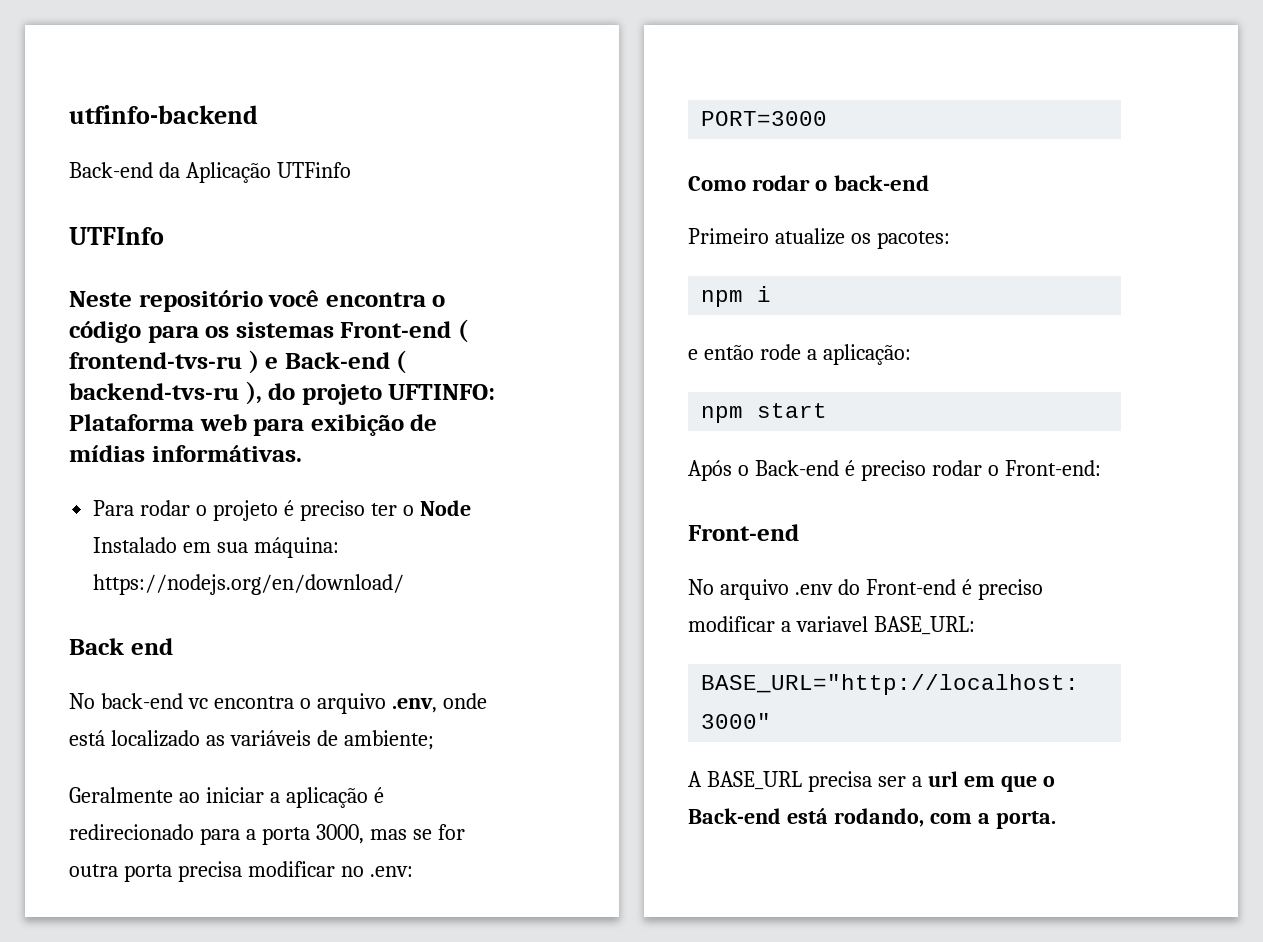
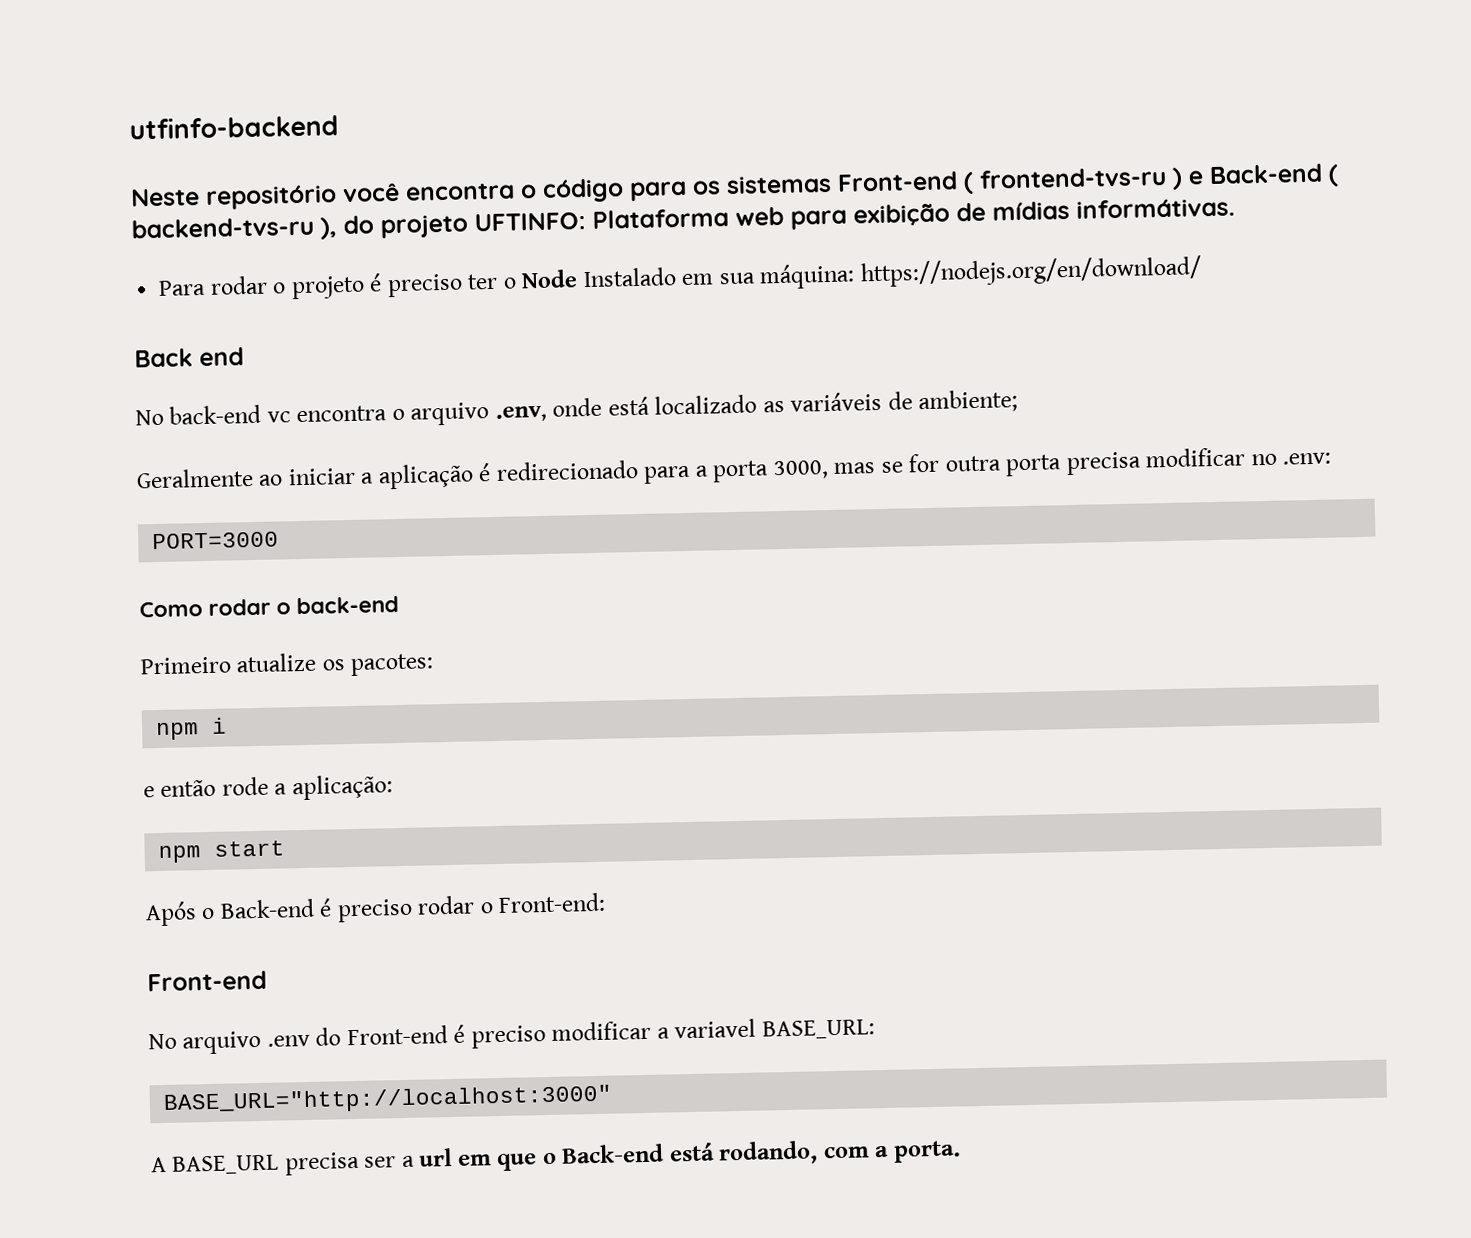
[69,162,351,183] [69,227,164,245] // Back-end da Aplicação UTFinfo // UTFInfo -> (339, 127) none

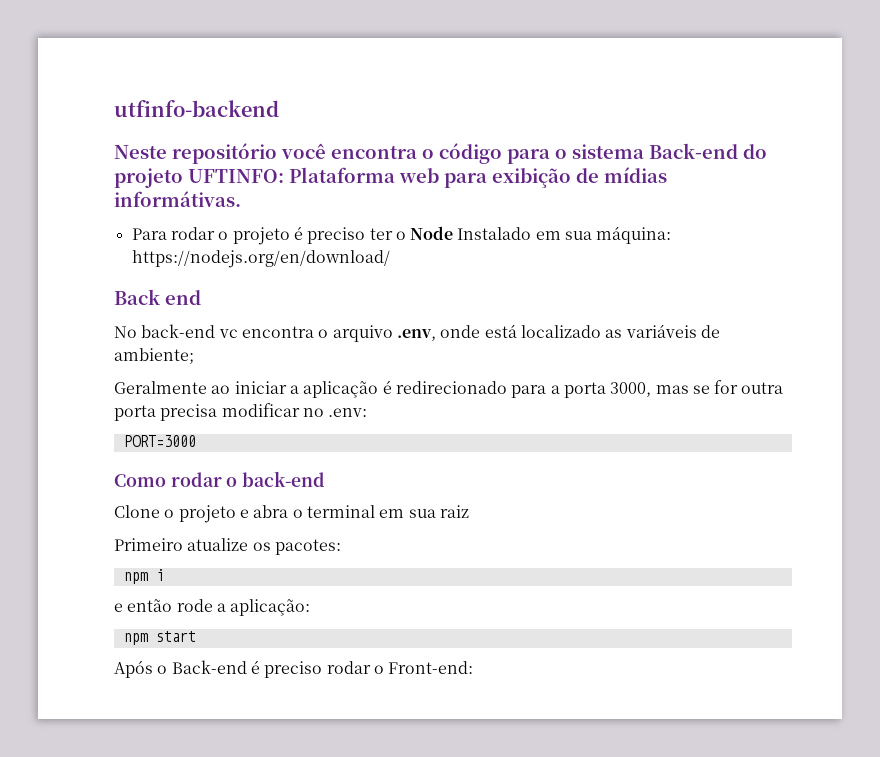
[692,163,1339,195] [131,216,338,240] os sistemas Front-end ( frontend-tvs-ru ) e Back-end ( backend-tvs-ru ), -> [555,143,738,159] o sistema Back-end
(400, 605) none -> [114,505,469,523] // Clone o projeto e abra o terminal em sua raiz
[147,970,267,992] [148,1018,875,1055] [163,1084,614,1115] [151,1140,961,1176] // Front-end // No arquivo .env do Front-end é preciso modificar a variavel BASE_URL: // BASE_URL="http://localhost:3000" // A BASE_URL precisa ser a url em que o Back-end está rodando, com a porta. -> (474, 667) none

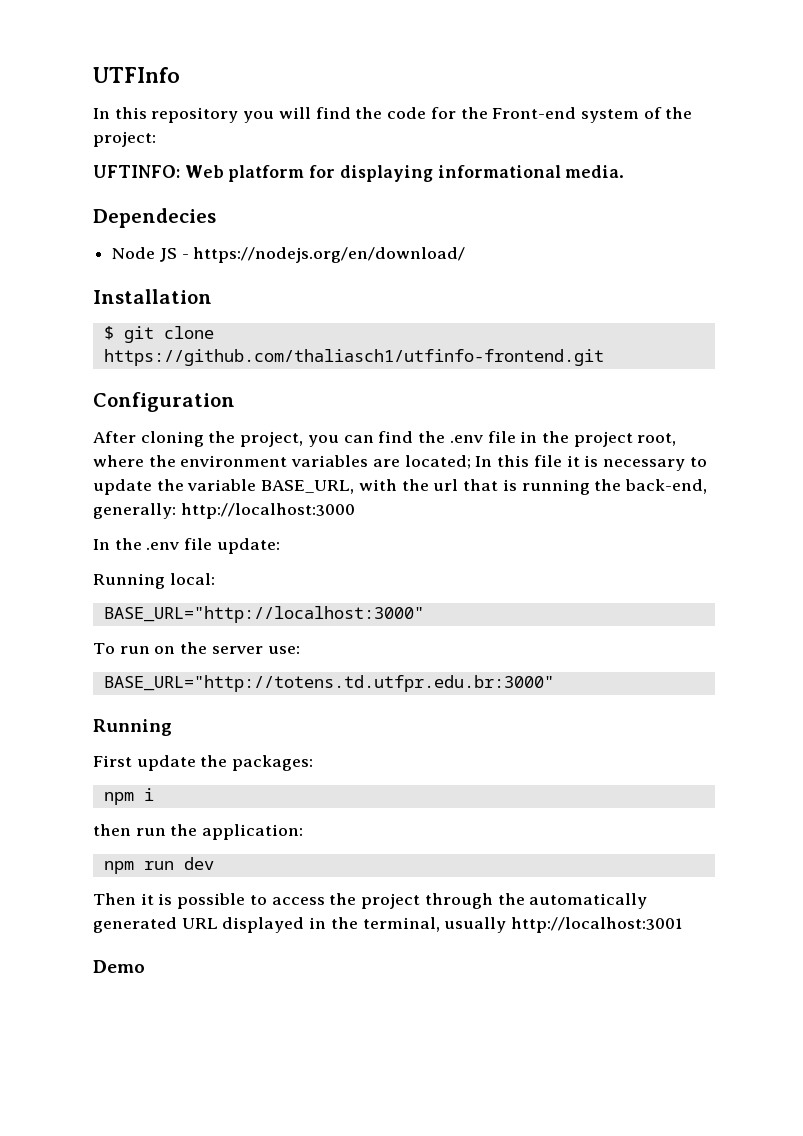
[114,100,279,117] [114,143,767,164] [114,167,667,188] [114,191,241,207] [131,226,672,245] [131,250,390,268] [114,289,201,305] [114,324,720,342] [114,348,194,364] [114,380,784,398] [114,403,368,421] [123,435,196,447] [114,471,326,487] [114,505,469,523] [114,538,341,555] [123,569,164,584] [114,599,311,616] [123,631,196,645] [114,660,474,678] utfinfo-backend // Neste repositório você encontra o código para o sistema Back-end do projeto UFTINFO: Plataforma web para exibição de mídias informátivas. // Para rodar o projeto é preciso ter o Node Instalado em sua máquina: https://nodejs.org/en/download/ // Back end // No back-end vc encontra o arquivo .env, onde está localizado as variáveis de ambiente; // Geralmente ao iniciar a aplicação é redirecionado para a porta 3000, mas se for outra porta precisa modificar no .env: // PORT=3000 // Como rodar o back-end // Clone o projeto e abra o terminal em sua raiz // Primeiro atualize os pacotes: // npm i // e então rode a aplicação: // npm start // Após o Back-end é preciso rodar o Front-end: -> [93,67,180,83] [93,107,693,123] [93,131,156,147] [93,165,625,182] [93,208,216,228] [112,247,466,263] [93,289,212,304] [103,326,214,343] [103,349,604,366] [93,392,235,412] [93,431,677,447] [93,455,707,471] [93,479,707,495] [93,503,355,519] [93,538,280,554] [93,573,215,589] [103,606,424,623] [93,642,300,654] [103,675,554,692] [93,719,172,736] [93,755,314,771] [103,788,154,805] [93,824,304,840] [103,857,214,874] [93,893,648,909] [93,917,683,933] [93,960,145,973] UTFInfo // In this repository you will find the code for the Front-end system of the project: // UFTINFO: Web platform for displaying informational media. // Dependecies // Node JS - https://nodejs.org/en/download/ // Installation // $ git clone https://github.com/thaliasch1/utfinfo-frontend.git // Configuration // After cloning the project, you can find the .env file in the project root, where the environment variables are located; In this file it is necessary to update the variable BASE_URL, with the url that is running the back-end, generally: http://localhost:3000 // In the .env file update: // Running local: // BASE_URL="http://localhost:3000" // To run on the server use: // BASE_URL="http://totens.td.utfpr.edu.br:3000" // Running // First update the packages: // npm i // then run the application: // npm run dev // Then it is possible to access the project through the automatically generated URL displayed in the terminal, usually http://localhost:3001 // Demo

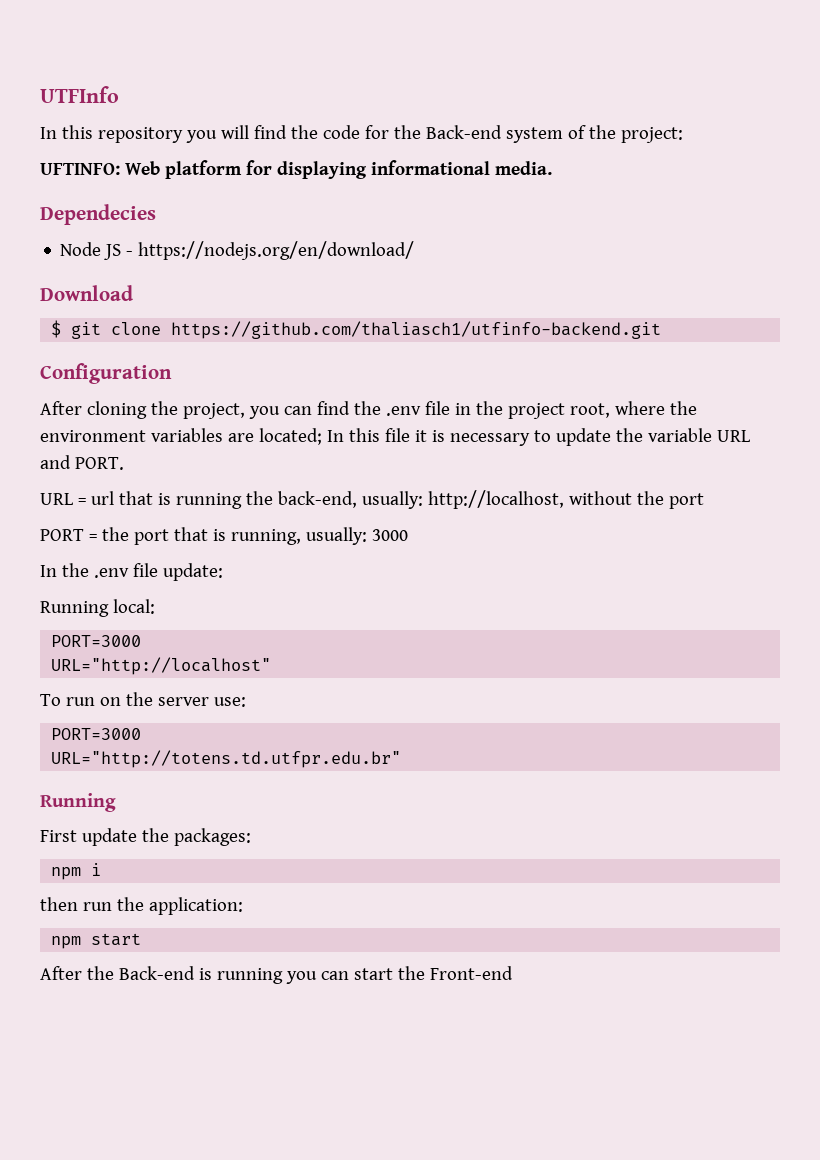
[492,107,577,119] Front-end -> [425,125,502,139] Back-end
[93,289,212,304] Installation -> [40,285,133,301] Download
[103,349,604,366] https://github.com/thaliasch1/utfinfo-frontend.git -> [171,321,662,339] https://github.com/thaliasch1/utfinfo-backend.git
[261,479,429,494] BASE_URL, with the -> [716,430,750,442] [40,455,124,470] [40,493,86,505] URL and PORT. // URL =
[93,503,355,519] generally: http://localhost:3000 -> [361,490,704,509] [40,527,408,545] usually: http://localhost, without the port // PORT = the port that is running, usually: 3000
[103,606,424,623] BASE_URL="http://localhost:3000" -> [51,635,142,647] [51,657,272,675] PORT=3000 // URL="http://localhost"
[103,675,554,692] BASE_URL="http://totens.td.utfpr.edu.br:3000" -> [51,728,142,740] [51,750,402,768] PORT=3000 // URL="http://totens.td.utfpr.edu.br"
[143,857,214,870] [93,893,648,909] [93,917,683,933] [93,960,145,973] run dev // Then it is possible to access the project through the automatically generated URL displayed in the terminal, usually http://localhost:3001 // Demo -> [91,933,142,946] [40,966,513,984] start // After the Back-end is running you can start the Front-end

